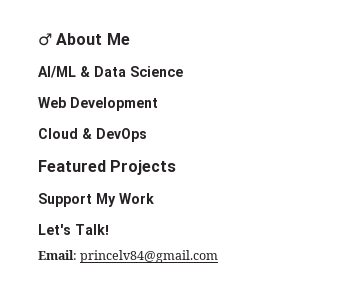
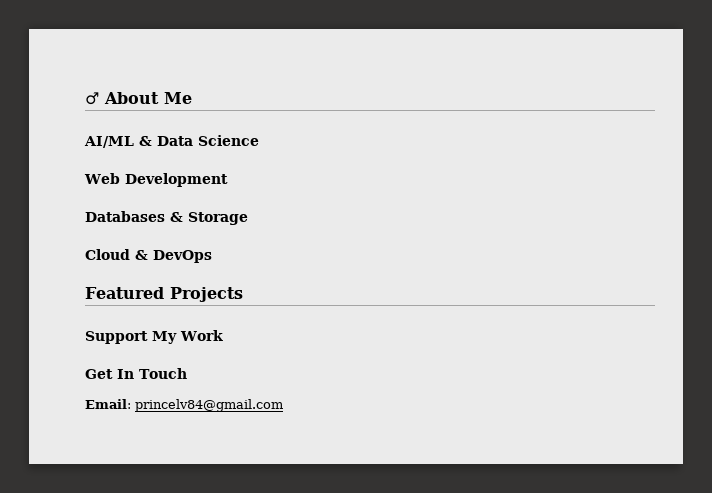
(158, 104) none -> [85,211,248,225] // Databases & Storage
[38,224,109,235] Let's Talk! -> [85,368,187,379] Get In Touch

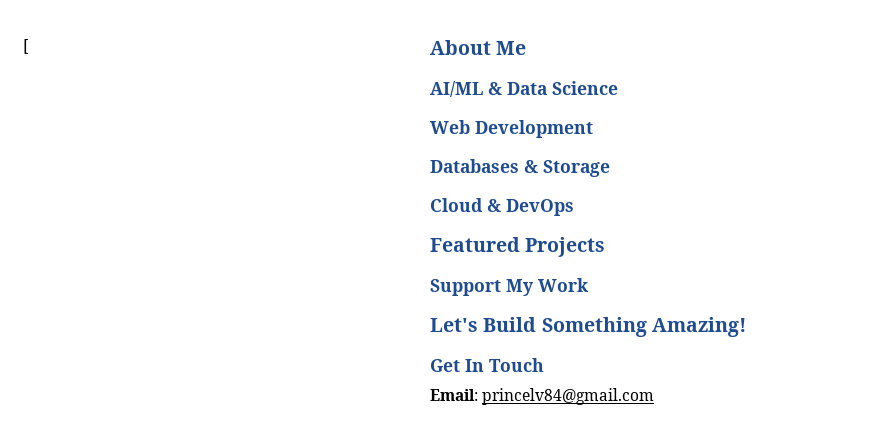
[85,92,99,105] ♂ -> [23,39,29,54] [ //
(223, 335) none -> [430,317,746,337] // Let's Build Something Amazing!

